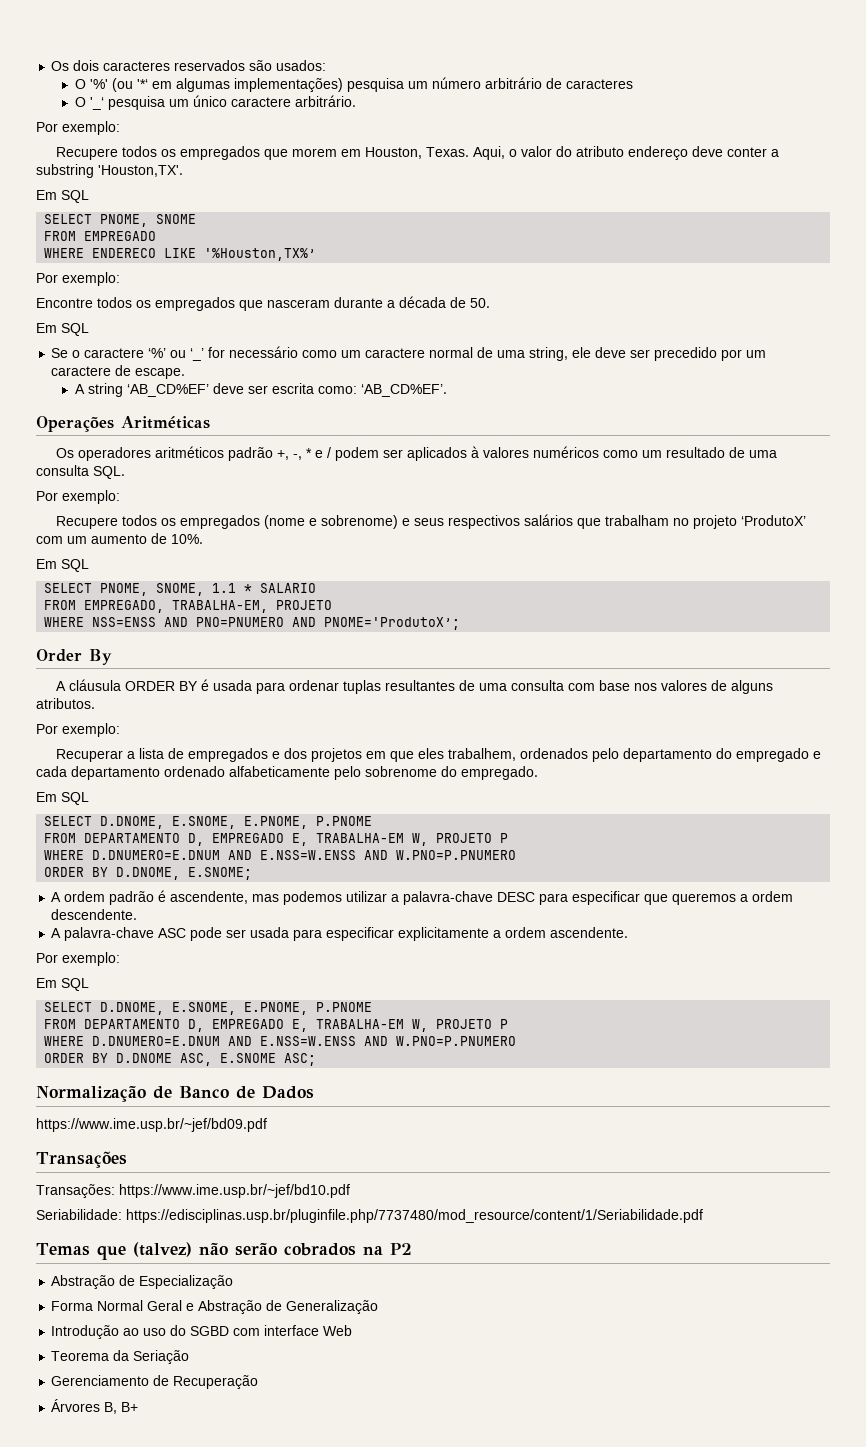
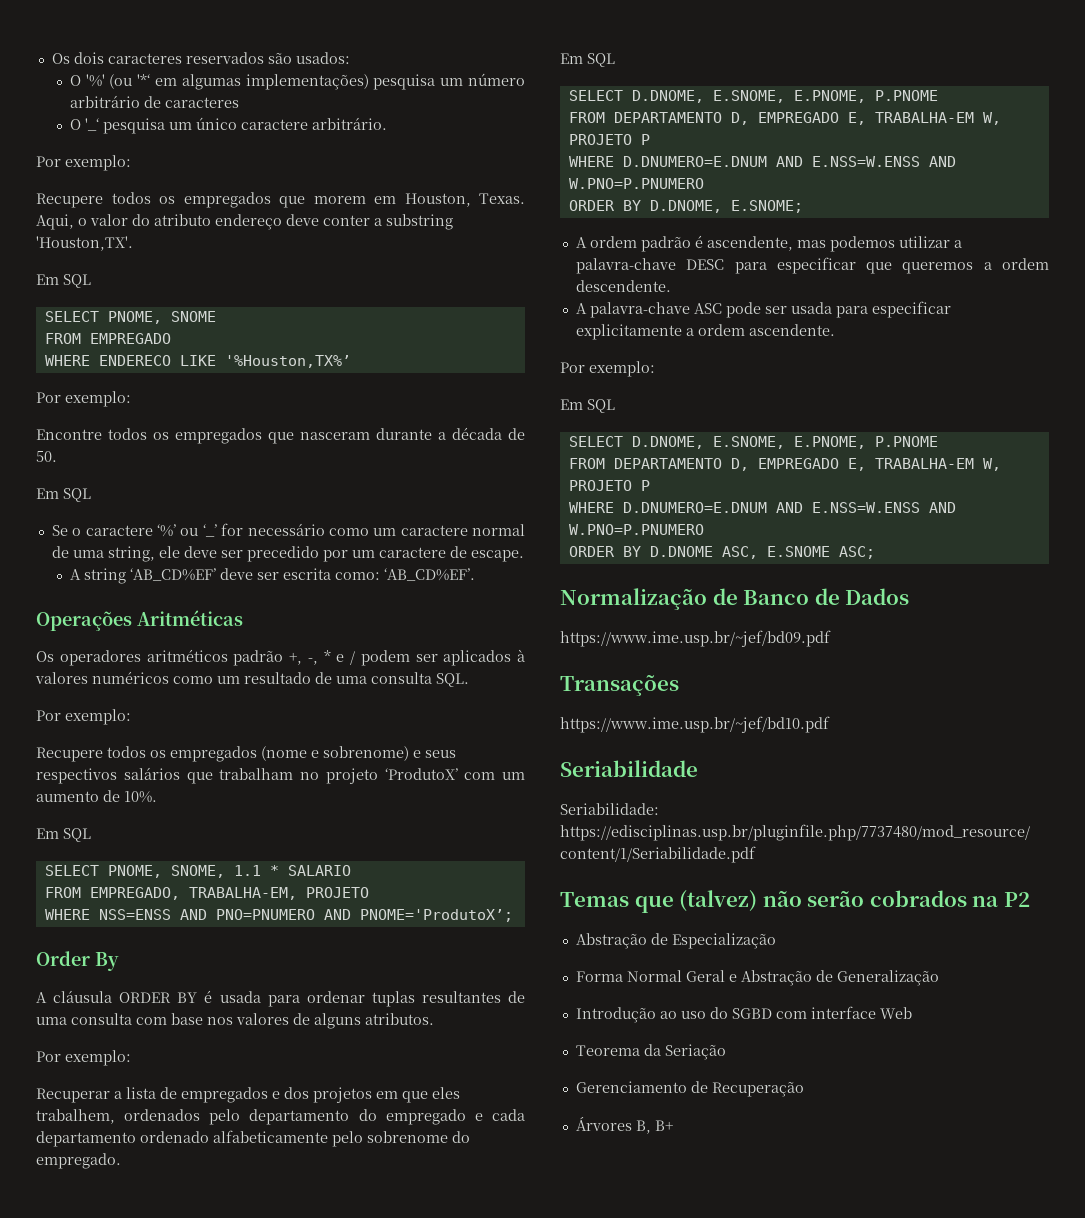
[36,1184,115,1198] Transações: -> (679, 685) none
(350, 1191) none -> [560,760,698,777] // Seriabilidade

